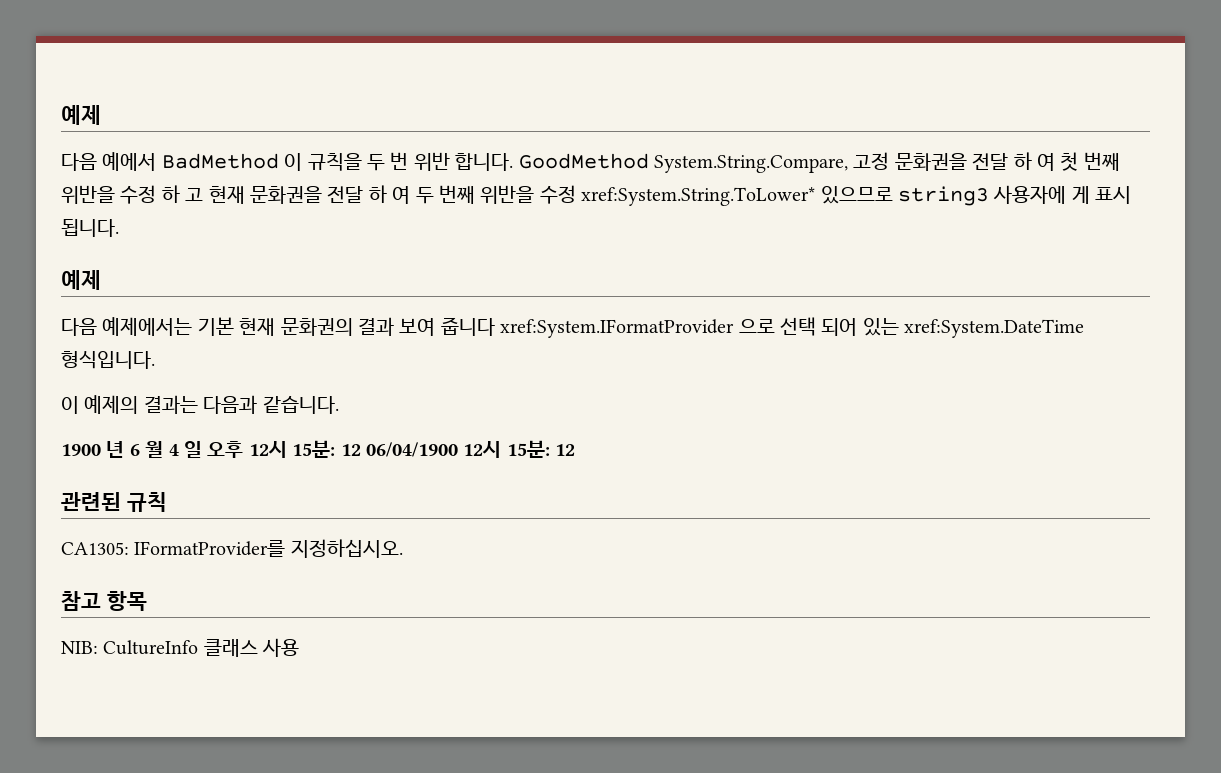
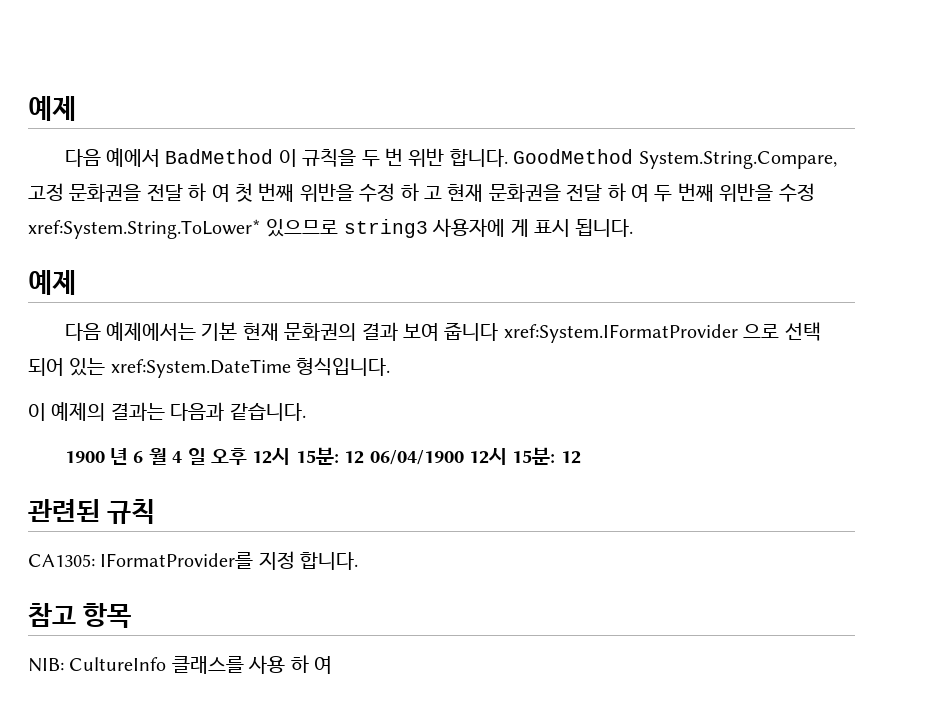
[290,539,403,558] 지정하십시오. -> [258,551,359,570] 지정 합니다.
[203,638,300,657] 클래스 사용 -> [171,655,332,674] 클래스를 사용 하 여

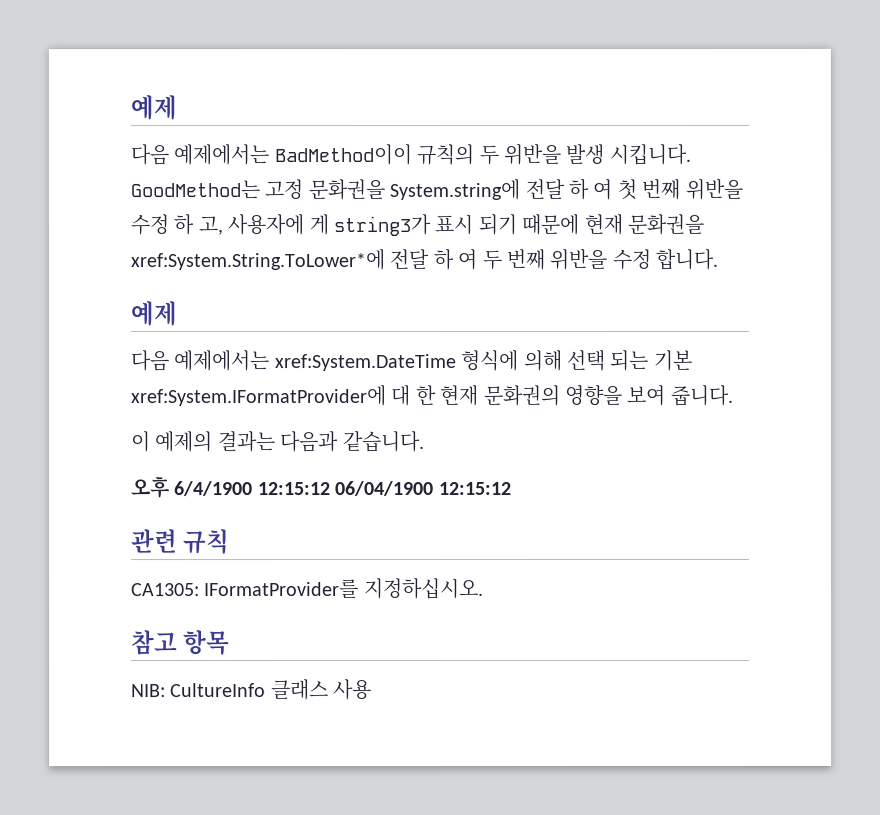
[28,96,76,121] [64,148,837,169] 예제 // 다음 예에서 BadMethod 이 규칙을 두 번 위반 합니다. GoodMethod System.String.Compare, -> [130,95,177,121] [130,143,691,166] [130,180,260,199] 예제 // 다음 예제에서는 BadMethod이이 규칙의 두 위반을 발생 시킵니다. GoodMethod는
(142, 193) none -> [389,178,521,201] System.string에
[423,186,442,199] 고 -> [197,213,580,237] 고, 사용자에 게 string3가 표시 되기 때문에
(561, 193) none -> [130,249,385,271] xref:System.String.ToLower*에
[28,218,634,239] [28,270,76,295] [64,322,821,343] [28,358,391,378] xref:System.String.ToLower* 있으므로 string3 사용자에 게 표시 됩니다. // 예제 // 다음 예제에서는 기본 현재 문화권의 결과 보여 줍니다 xref:System.IFormatProvider 으로 선택 되어 있는 xref:System.DateTime 형식입니다. -> [655,248,719,270] [130,301,177,327] [130,349,692,372] [130,384,733,407] 합니다. // 예제 // 다음 예제에서는 xref:System.DateTime 형식에 의해 선택 되는 기본 xref:System.IFormatProvider에 대 한 현재 문화권의 영향을 보여 줍니다.
[64,447,581,465] [28,499,100,522] 1900 년 6 월 4 일 오후 12시 15분: 12 06/04/1900 12시 15분: 12 // 관련된 -> [131,477,512,499] [131,529,178,554] 오후 6/4/1900 12:15:12 06/04/1900 12:15:12 // 관련
[258,551,359,570] 지정 합니다. -> [363,577,484,600] 지정하십시오.
[171,655,332,674] 클래스를 사용 하 여 -> [270,679,373,701] 클래스 사용

